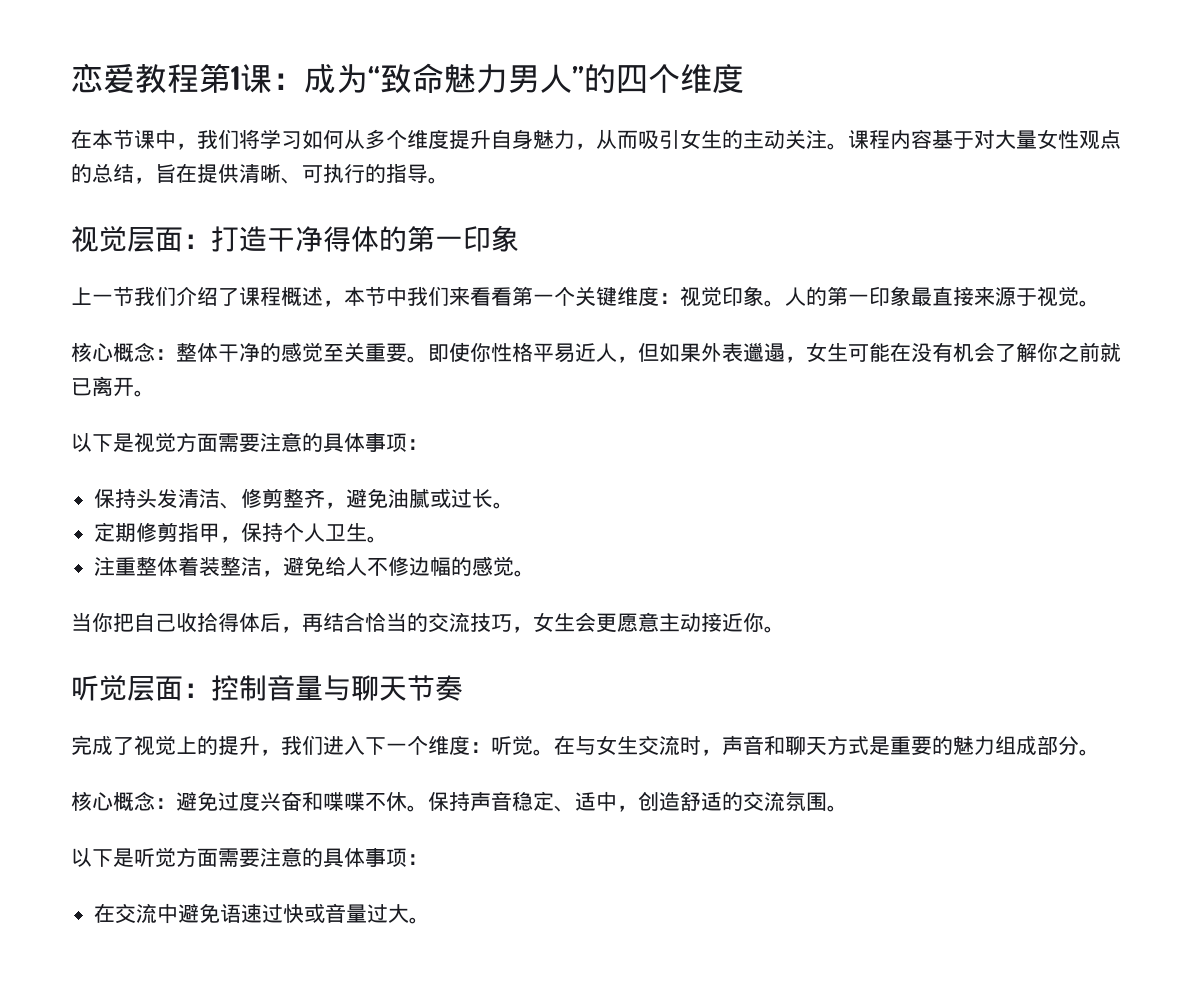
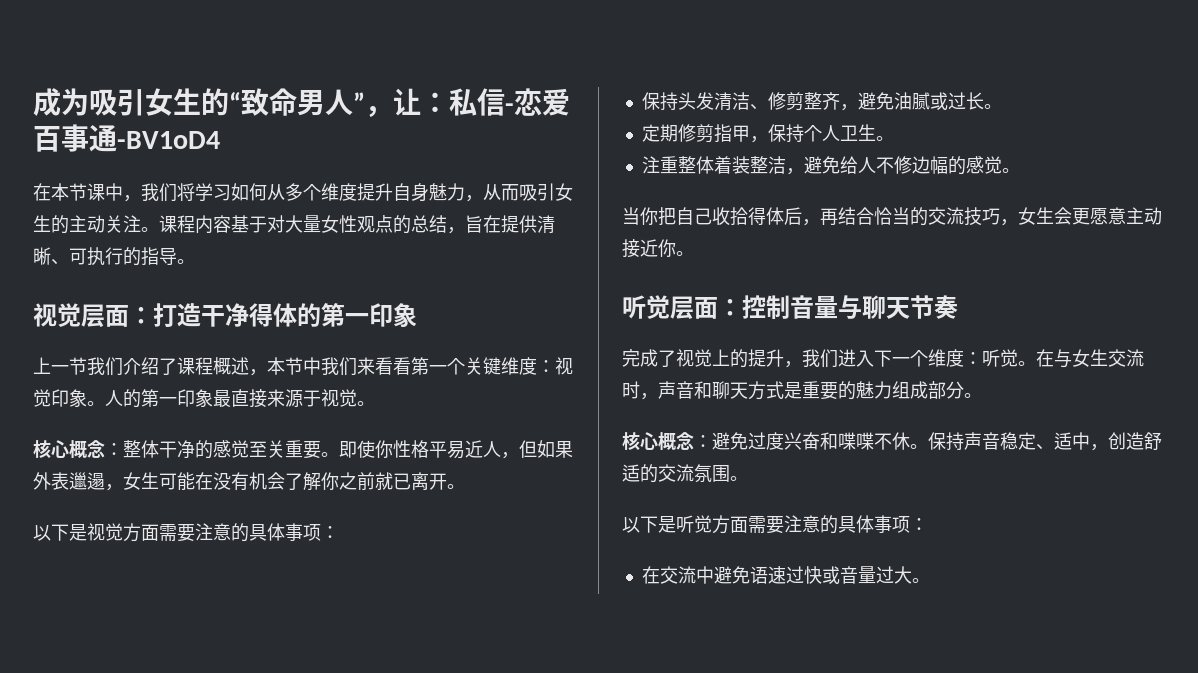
[71,63,368,93] 恋爱教程第1课：成为 -> [33,88,229,116] 成为吸引女生的
[444,64,508,93] 魅力 -> (297, 102) none
[584,64,744,93] 的四个维度 -> [365,88,570,118] [33,124,220,152] ，让：私信-恋爱百事通-BV1oD4

